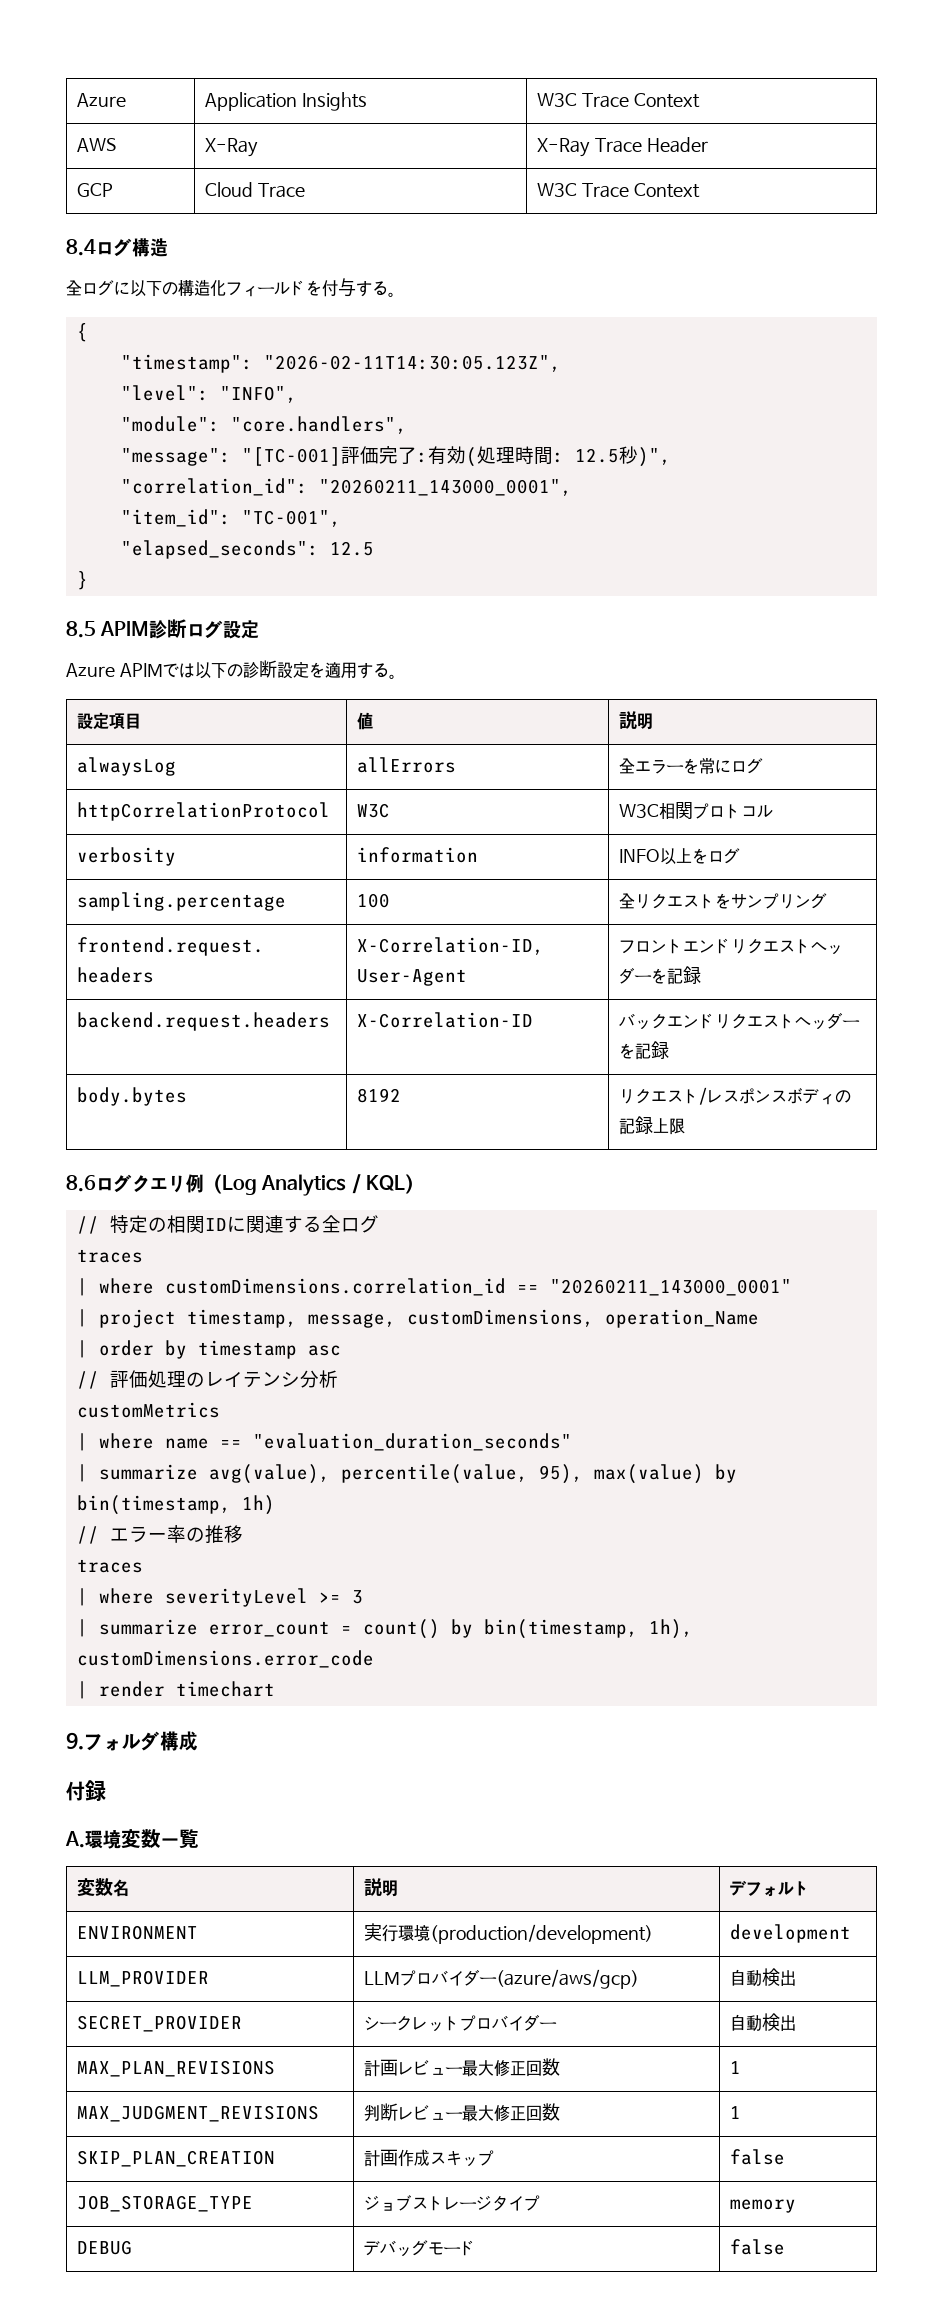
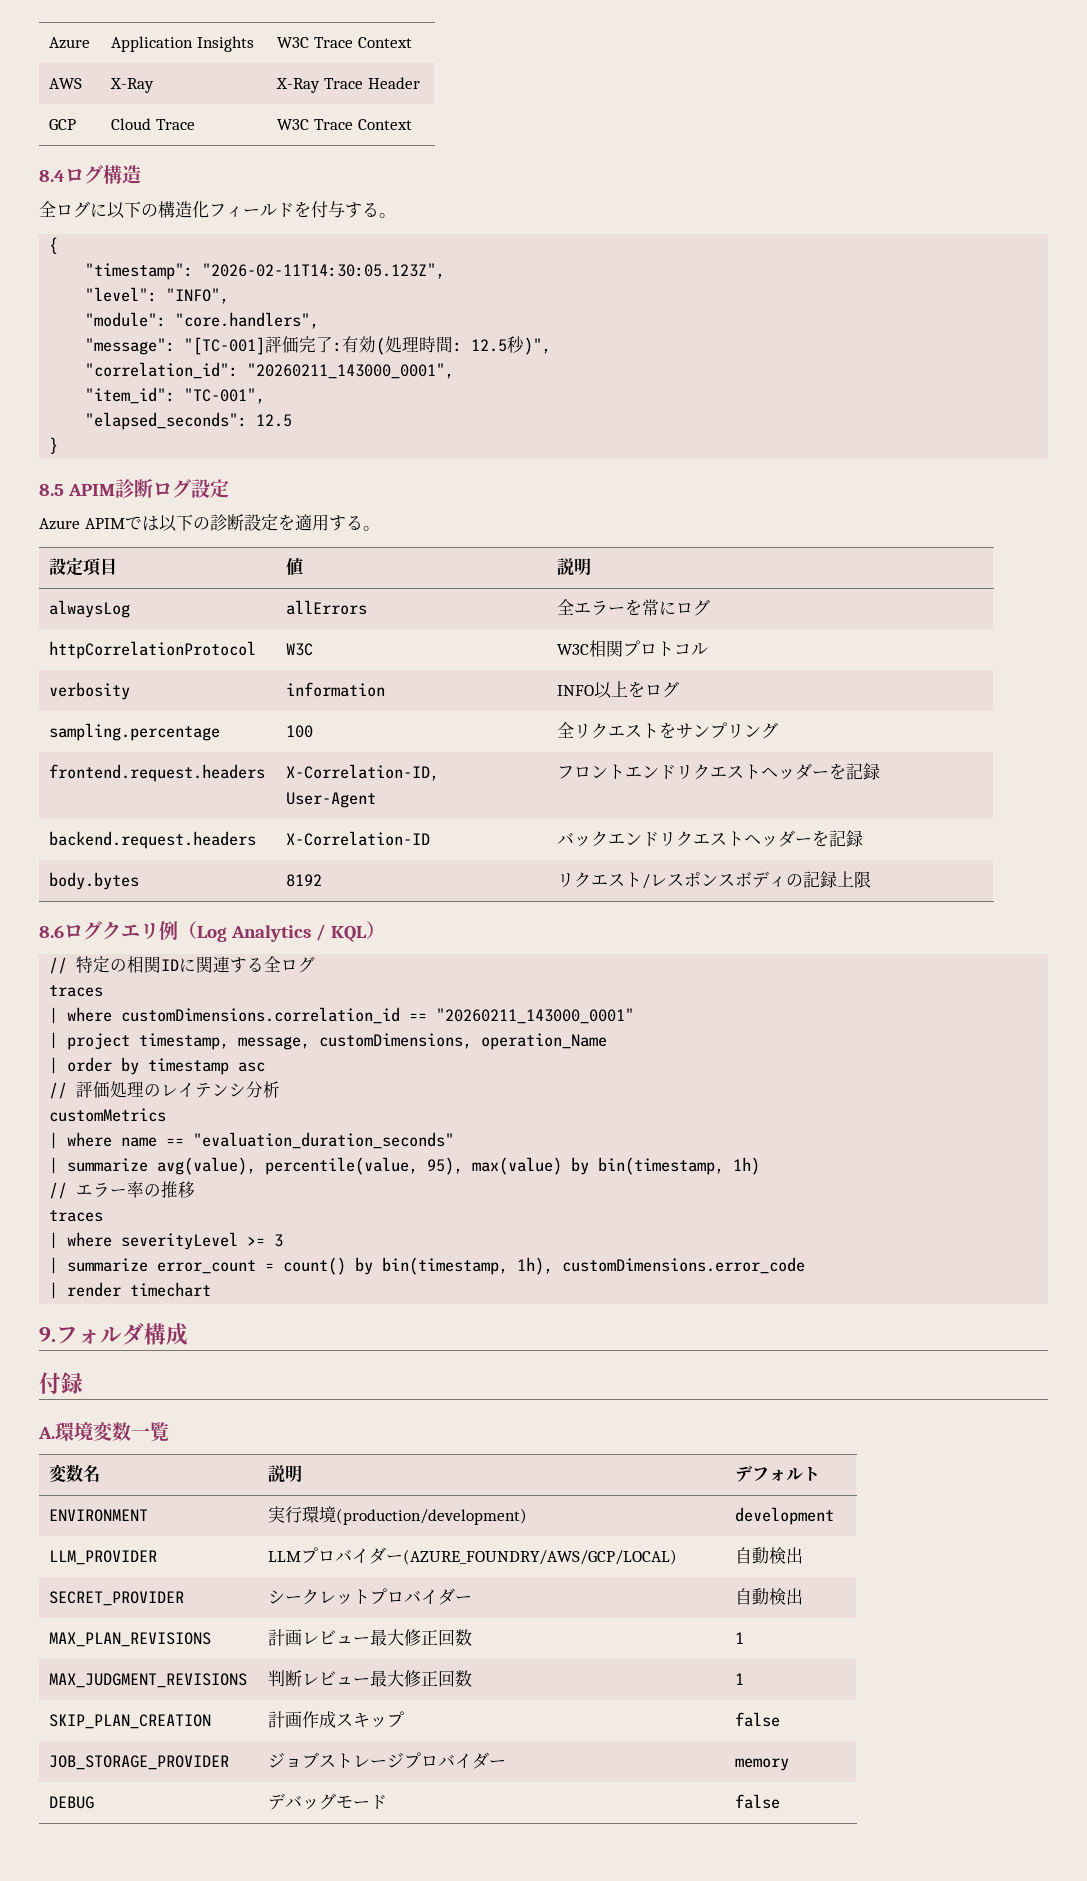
[496,1969,640,1989] (azure/aws/gcp) -> [403,1549,678,1565] (AZURE_FOUNDRY/AWS/GCP/LOCAL)
[77,2195,254,2212] JOB_STORAGE_TYPE -> [49,1755,230,1770] JOB_STORAGE_PROVIDER
[492,2195,541,2211] タイプ -> [404,1752,507,1769] プロバイダー

